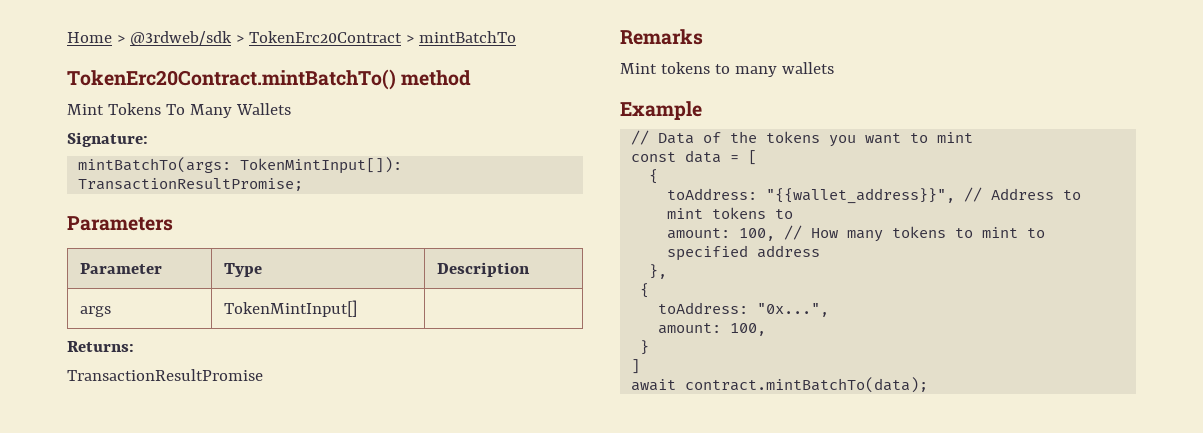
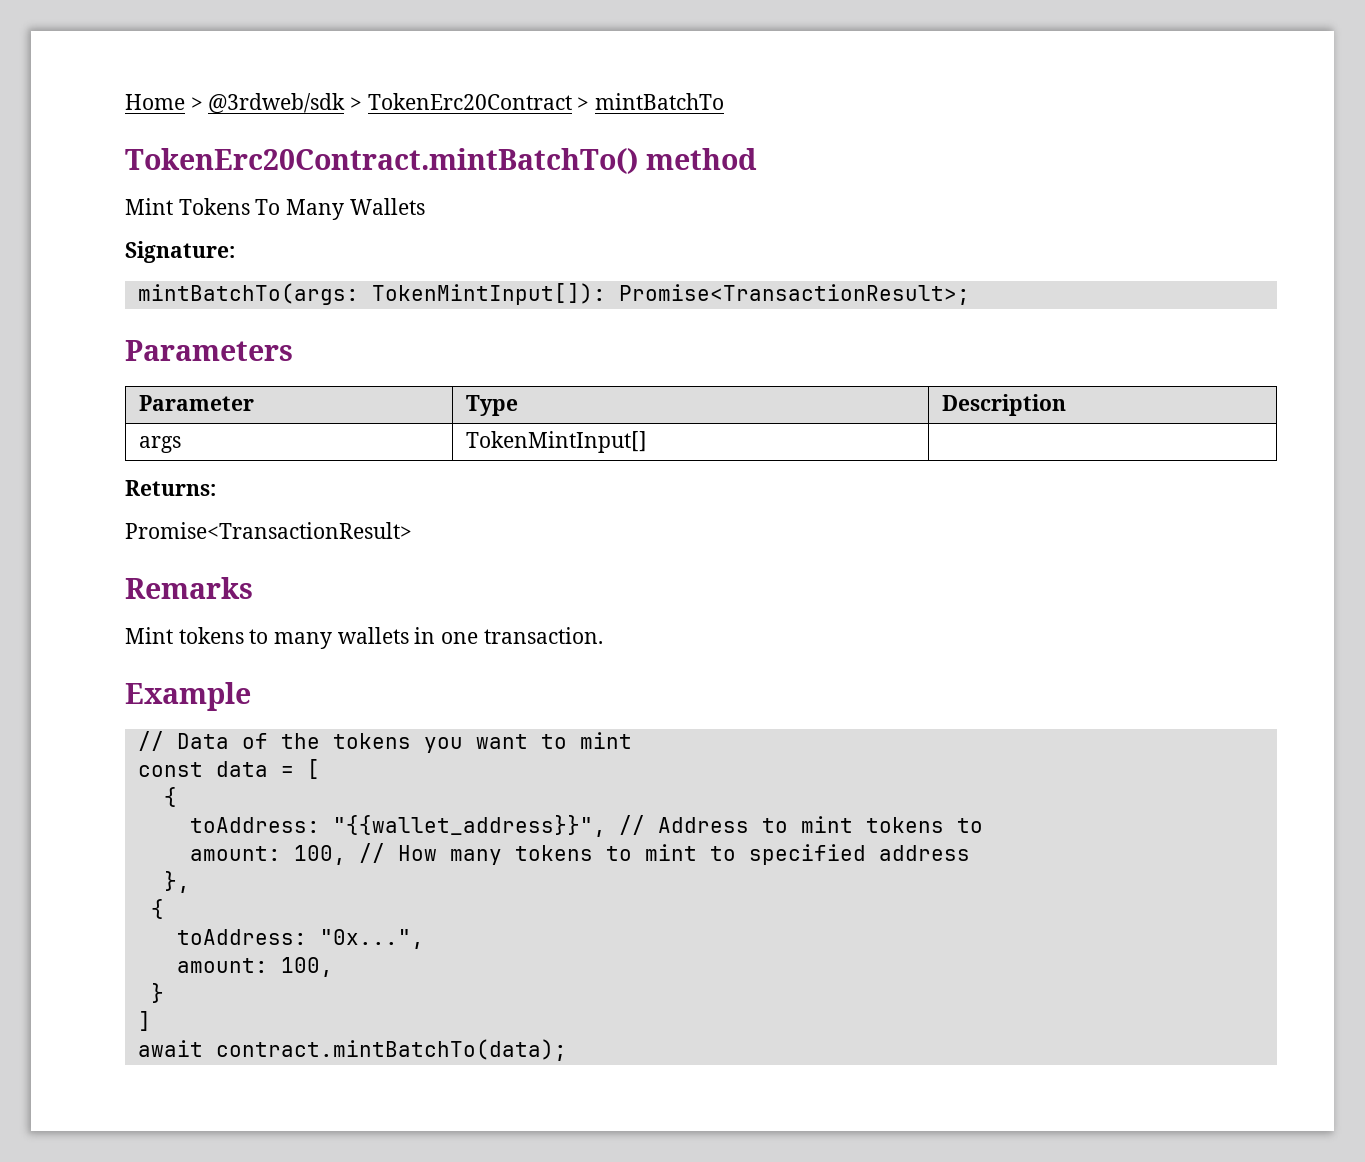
[78,178,304,191] TransactionResultPromise; -> [618,284,970,305] Promise<TransactionResult>;
[67,369,263,381] TransactionResultPromise -> [125,522,412,539] Promise<TransactionResult>
(834, 68) none -> [414,627,603,644] in one transaction.

